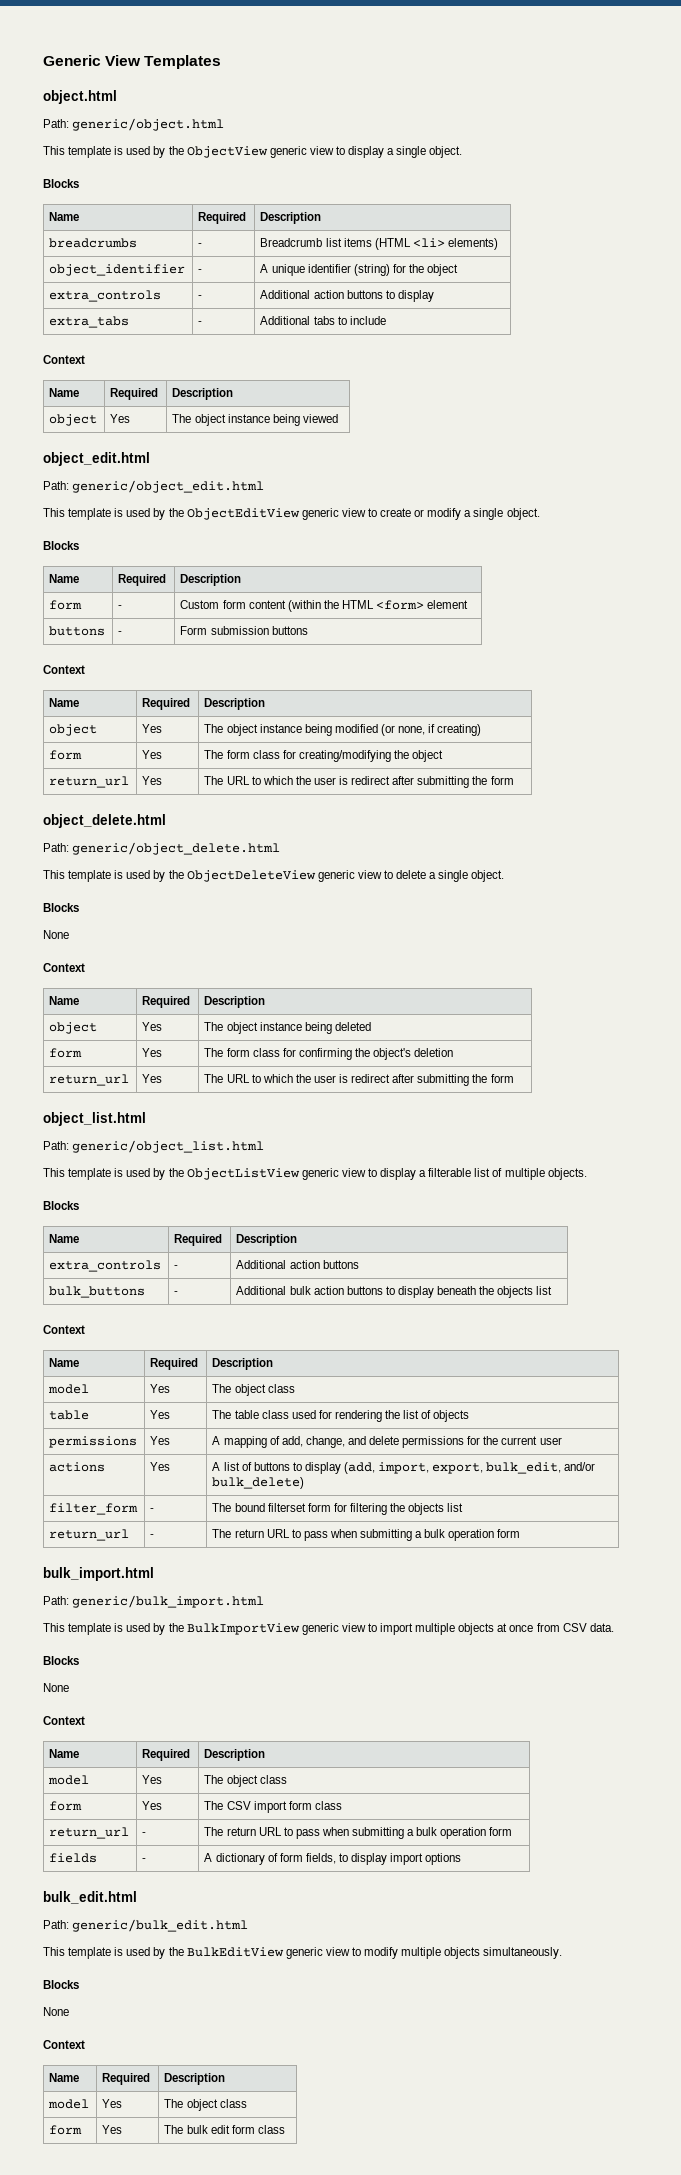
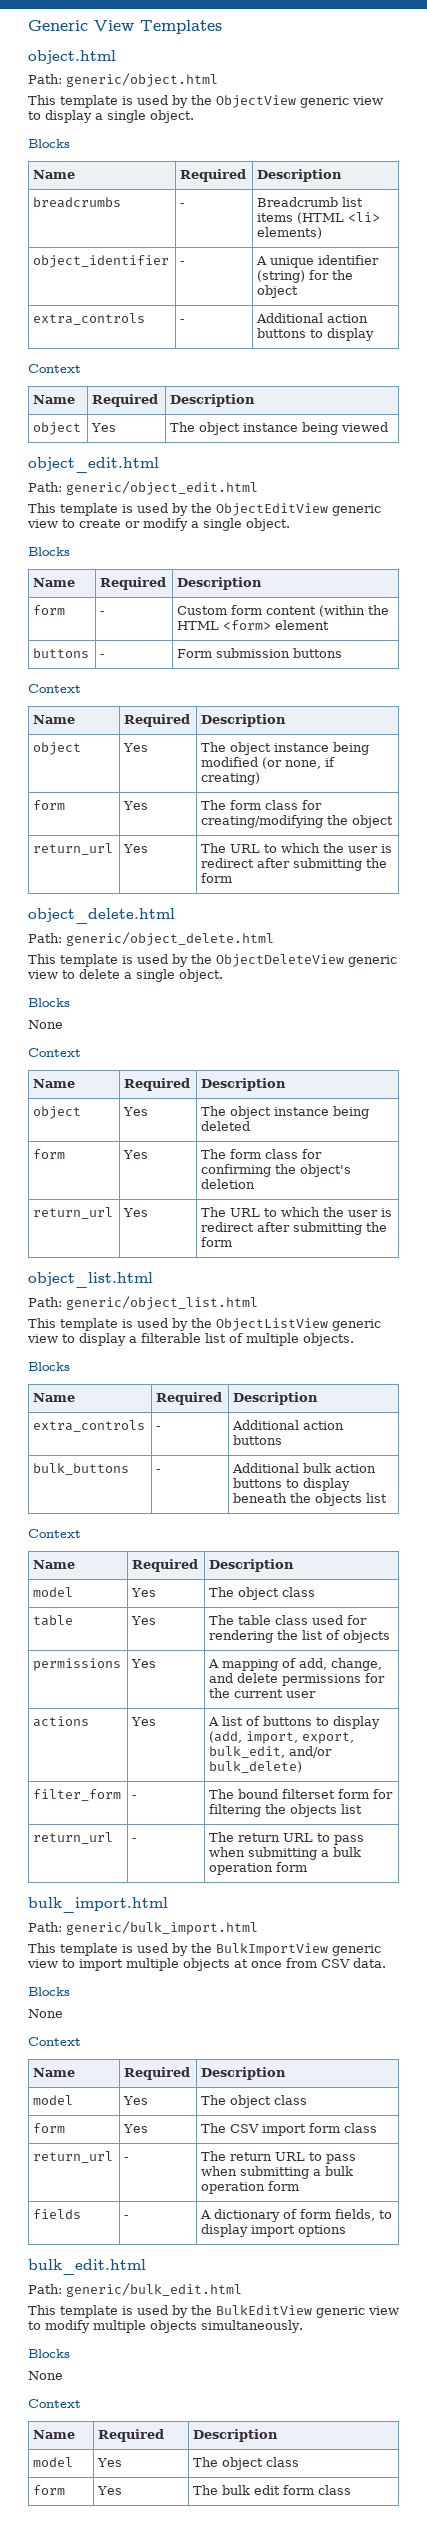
[49,316,130,328] [198,321,203,325] [260,316,386,325] // extra_tabs | - | Additional tabs to include -> (375, 334) none

